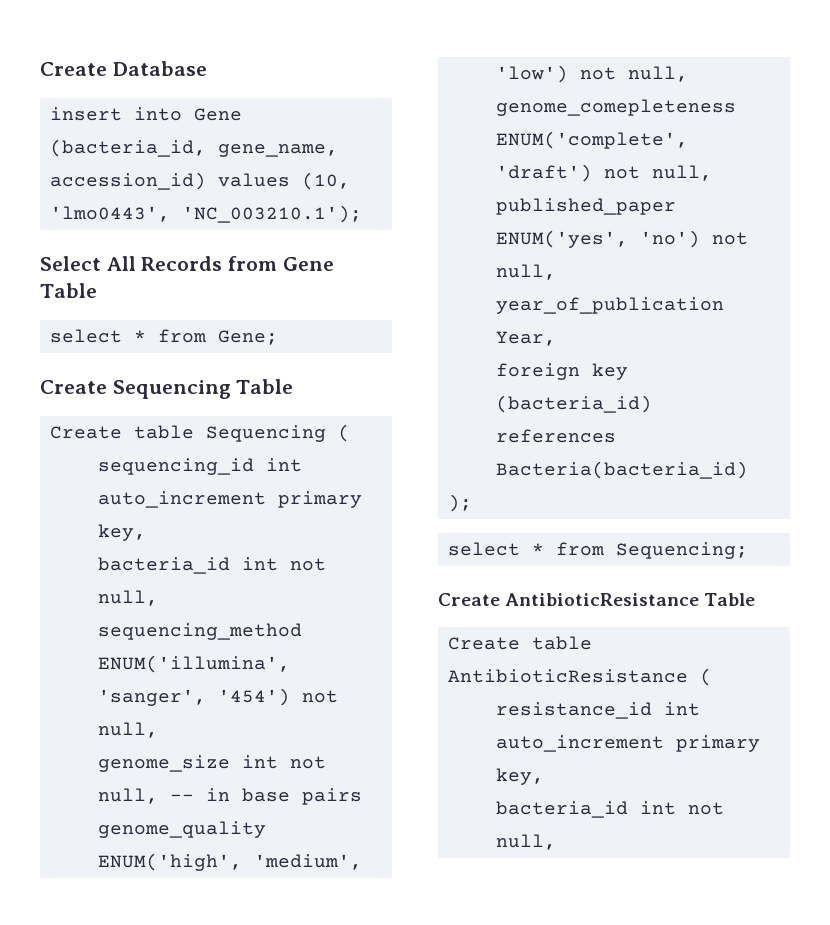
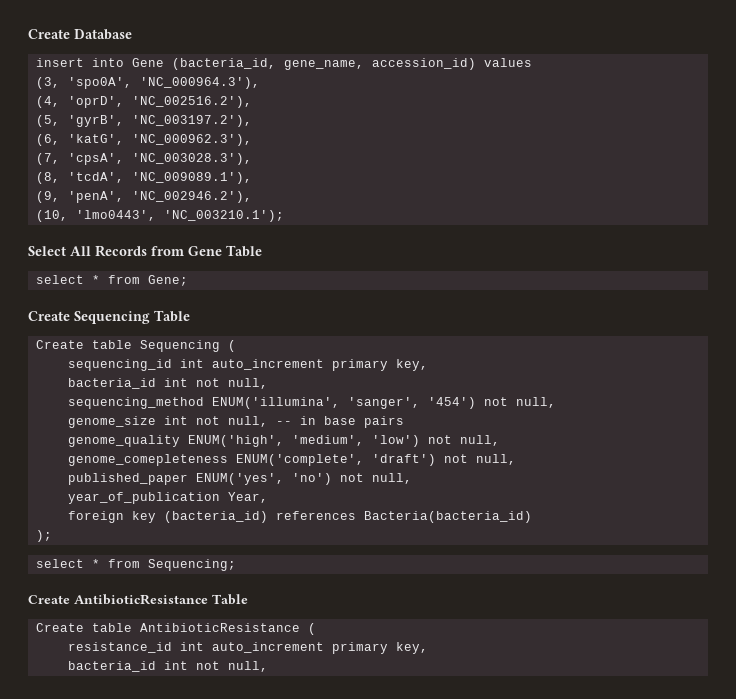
(290, 180) none -> [35,77,260,89] [35,96,252,108] [35,115,252,127] [35,134,252,146] [35,153,252,165] [35,172,252,184] [35,191,252,203] // (3, 'spo0A', 'NC_000964.3'), // (4, 'oprD', 'NC_002516.2'), // (5, 'gyrB', 'NC_003197.2'), // (6, 'katG', 'NC_000962.3'), // (7, 'cpsA', 'NC_003028.3'), // (8, 'tcdA', 'NC_009089.1'), // (9, 'penA', 'NC_002946.2'), //

